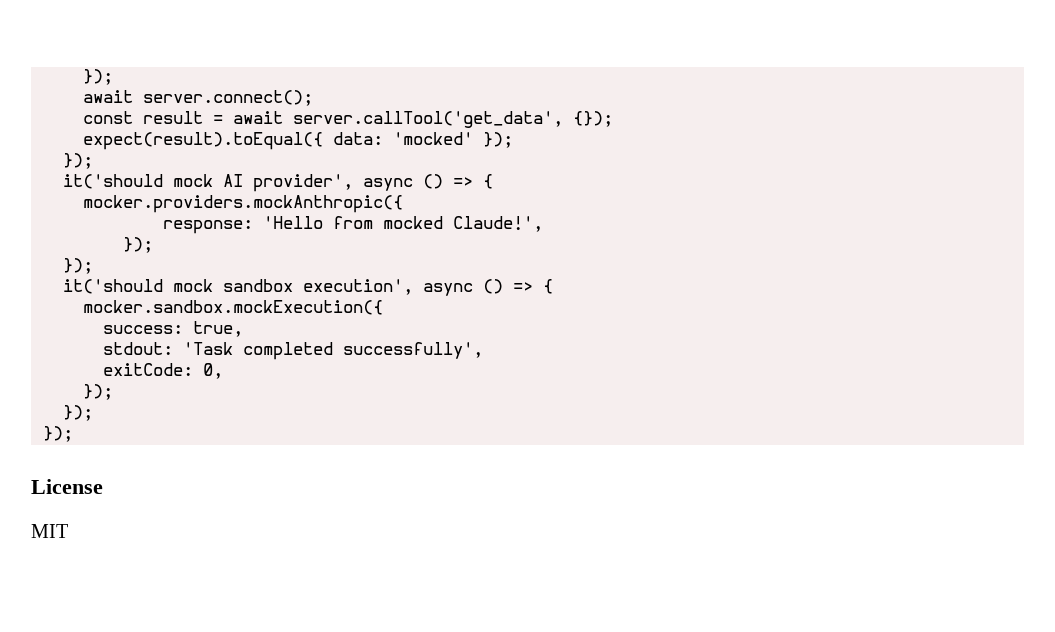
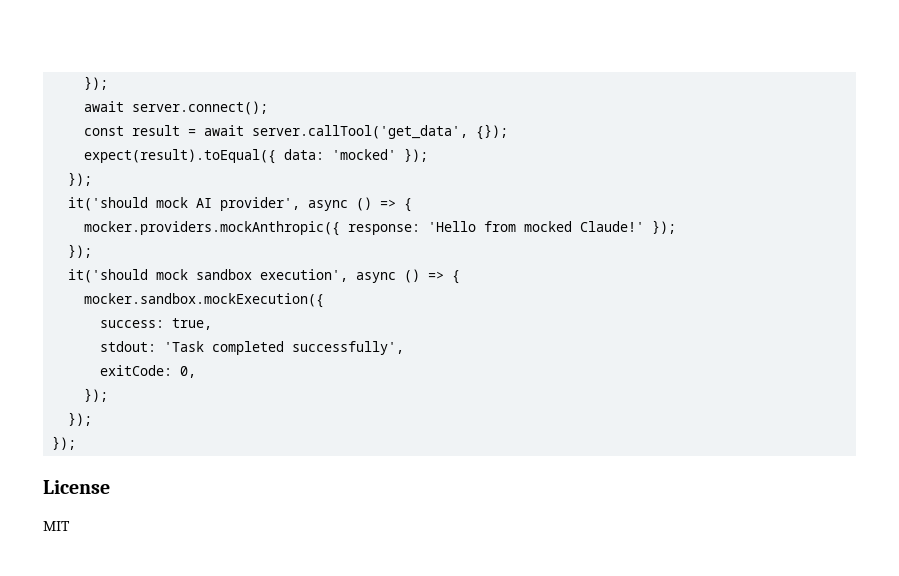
(403, 204) // -> (340, 228) none
[453,216,543,232] Claude!', // -> [579,221,644,232] Claude!'

